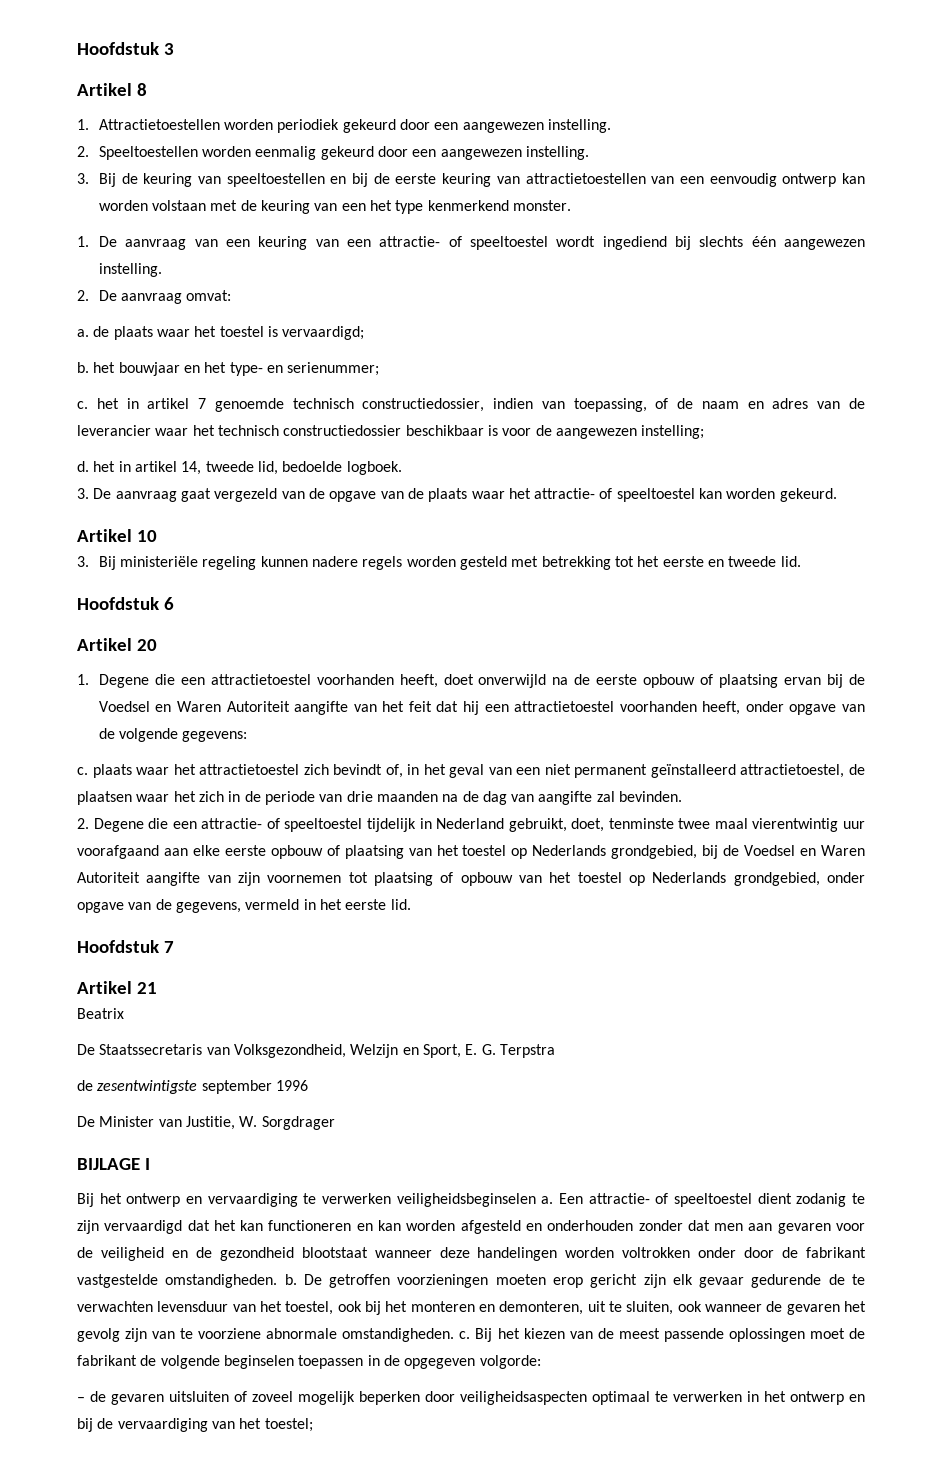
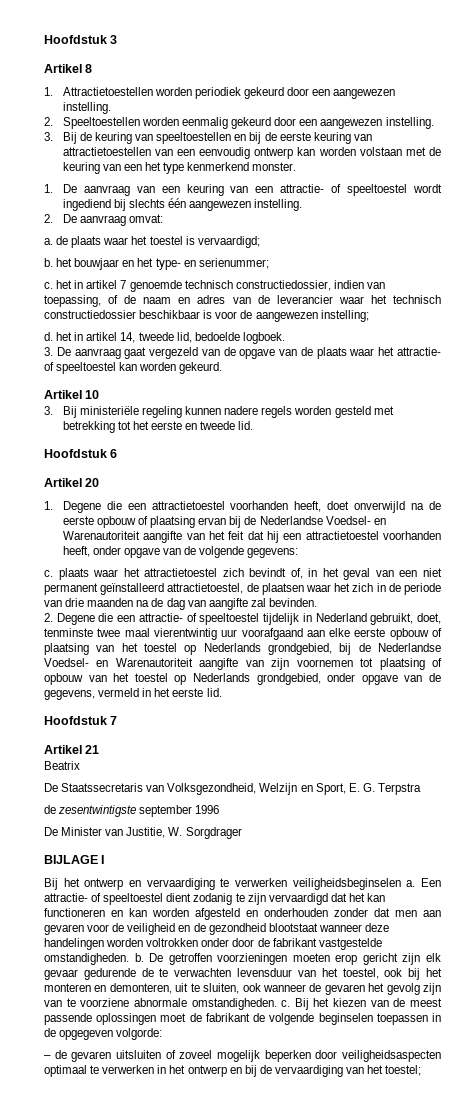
[98,701,290,712] Voedsel en Waren Autoriteit -> [259,516,386,525] [62,531,140,540] Nederlandse Voedsel- en Warenautoriteit
[744,845,866,856] [77,872,140,883] Voedsel en Waren Autoriteit -> [377,643,441,652] [44,658,193,667] Nederlandse Voedsel- en Warenautoriteit

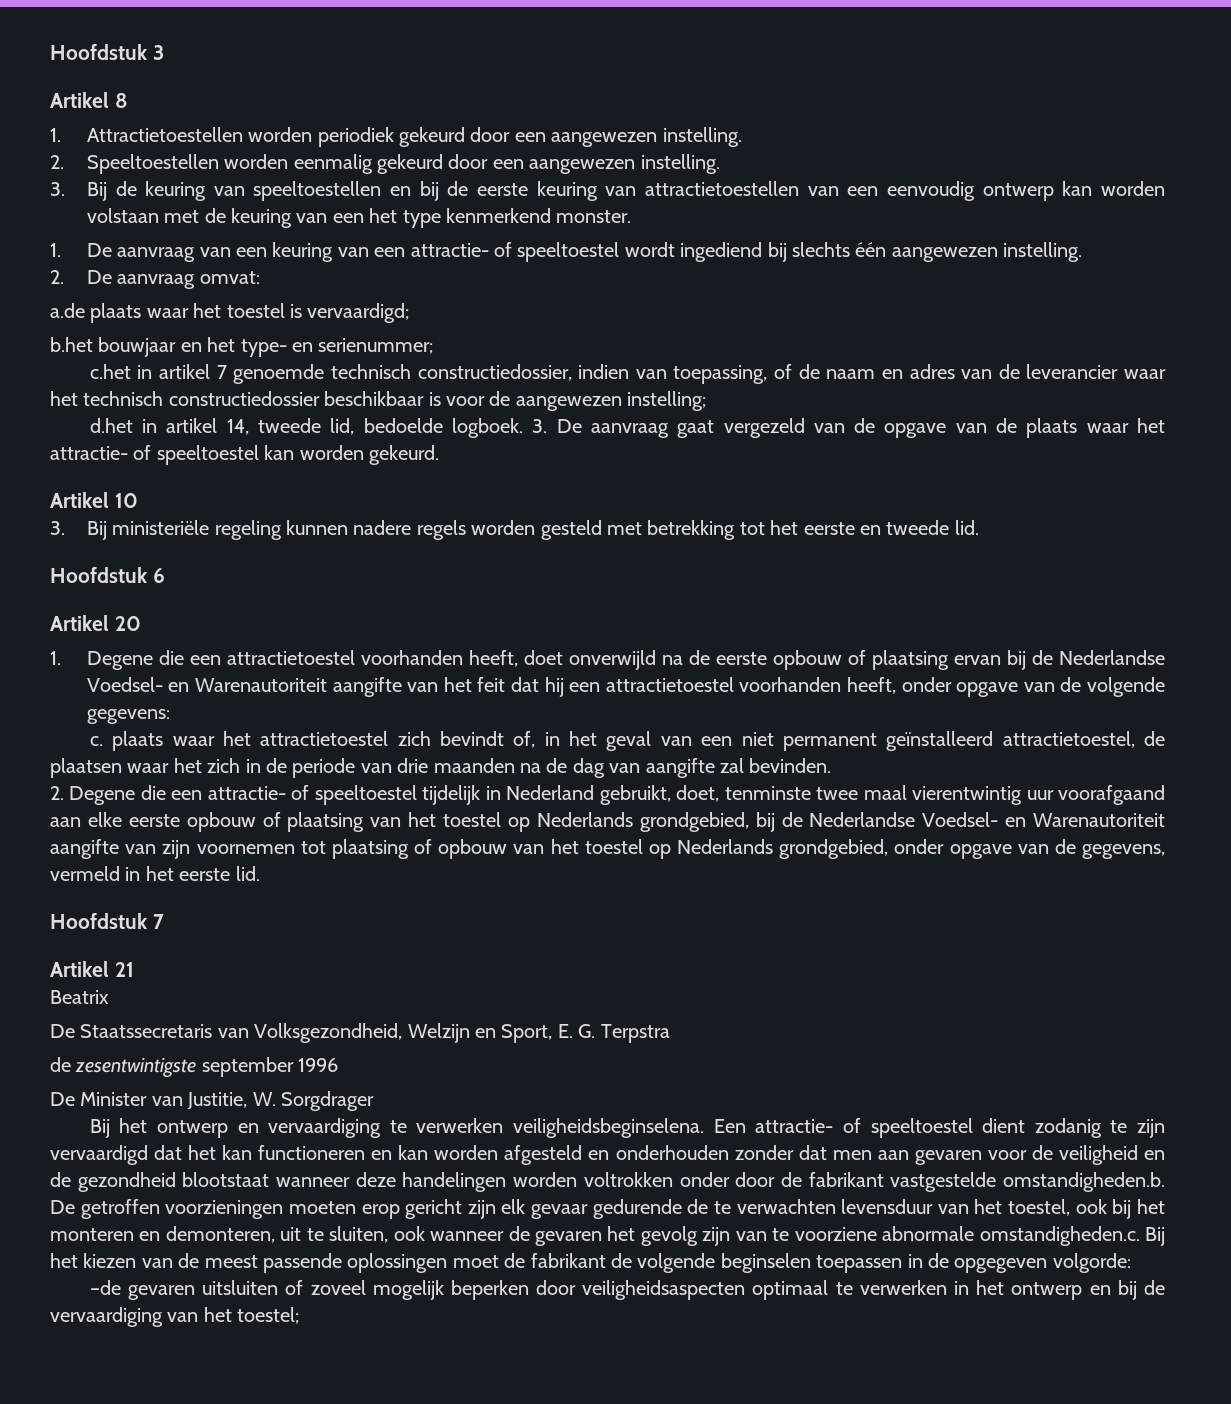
[44,236,69,245] a. de -> [50,303,85,318] a.de
[44,258,73,267] b. het -> [50,337,93,352] b.het
[44,280,73,289] c. het -> [89,364,131,379] c.het
[44,332,73,341] d. het -> [89,418,133,433] d.het
(285, 338) // -> (523, 428) none
[44,855,105,864] // BIJLAGE I -> (374, 1101) none
[292,878,416,890] veiligheidsbeginselen a. -> [513,1118,705,1138] veiligheidsbeginselena.
[44,953,144,965] omstandigheden. b. -> [1003,1172,1166,1192] omstandigheden.b.
[191,998,291,1010] omstandigheden. c. -> [979,1226,1140,1246] omstandigheden.c.
[44,1050,67,1059] – de -> [89,1280,121,1295] –de

